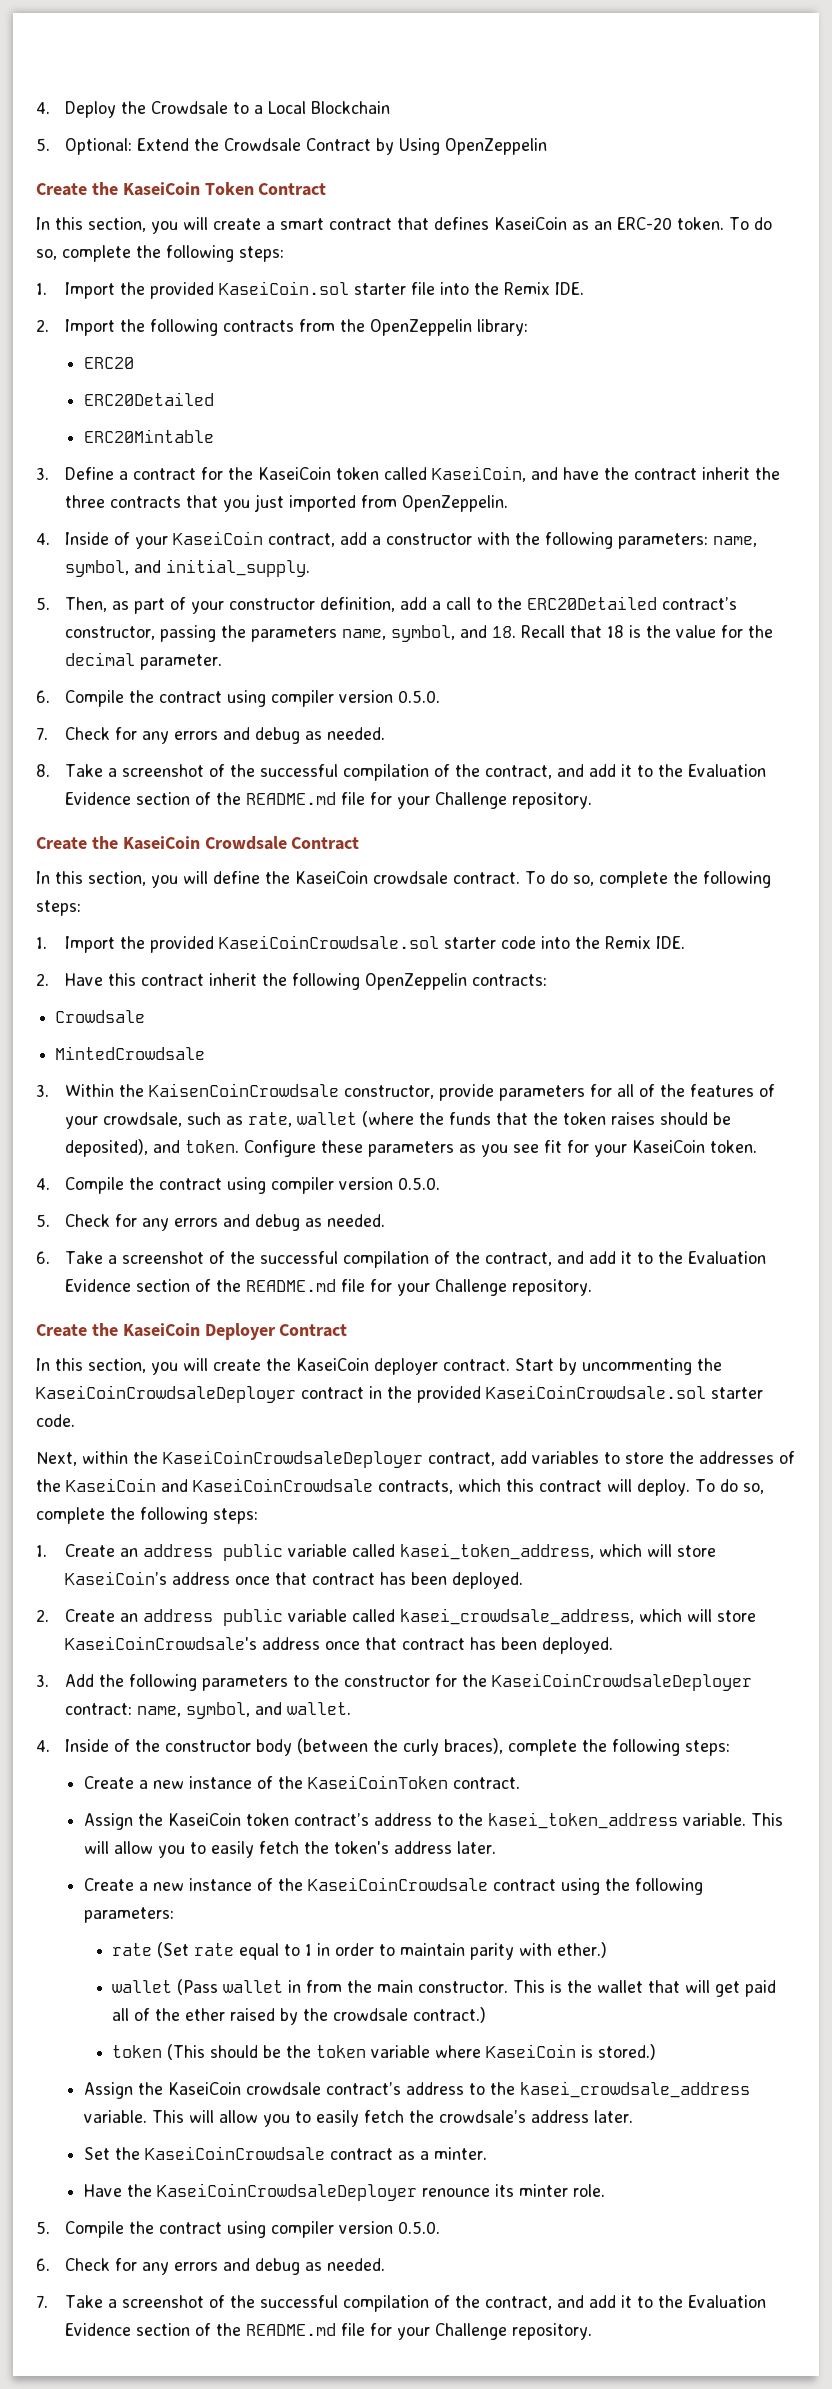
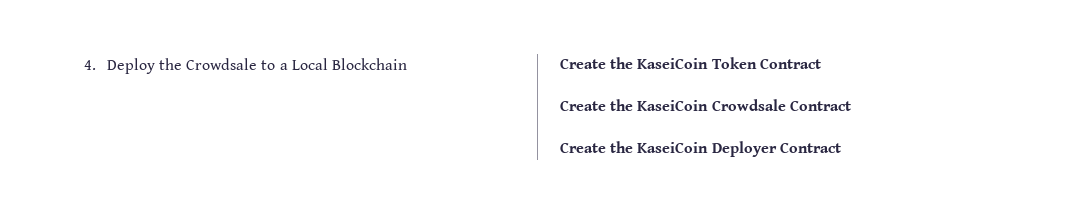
[36,138,547,155] // 5. Optional: Extend the Crowdsale Contract by Using OpenZeppelin -> (408, 64) none
[36,217,772,234] [36,245,284,262] [36,281,584,299] [36,319,528,336] [83,357,134,369] [83,392,214,406] [83,429,214,443] [36,466,780,482] [64,494,508,512] [36,531,757,549] [64,559,310,577] [36,596,737,614] [64,625,773,642] [64,652,222,670] [36,690,440,707] [36,727,385,744] [36,764,766,781] [64,792,592,809] // In this section, you will create a smart contract that defines KaseiCoin as an ERC-20 token. To do so, complete the following steps: // 1. Import the provided KaseiCoin.sol starter file into the Remix IDE. // 2. Import the following contracts from the OpenZeppelin library: // ERC20 // ERC20Detailed // ERC20Mintable // 3. Define a contract for the KaseiCoin token called KaseiCoin, and have the contract inherit the three contracts that you just imported from OpenZeppelin. // 4. Inside of your KaseiCoin contract, add a constructor with the following parameters: name, symbol, and initial_supply. // 5. Then, as part of your constructor definition, add a call to the ERC20Detailed contract’s constructor, passing the parameters name, symbol, and 18. Recall that 18 is the value for the decimal parameter. // 6. Compile the contract using compiler version 0.5.0. // 7. Check for any errors and debug as needed. // 8. Take a screenshot of the successful compilation of the contract, and add it to the Evaluation Evidence section of the README.md file for your Challenge repository. -> (821, 63) none
[36,871,771,888] [36,900,81,916] [36,935,685,953] [36,973,547,990] [55,1010,146,1023] [55,1046,206,1060] [36,1083,775,1101] [64,1111,731,1129] [64,1139,757,1157] [36,1177,440,1194] [36,1214,385,1231] [36,1251,766,1268] [64,1279,592,1296] // In this section, you will define the KaseiCoin crowdsale contract. To do so, complete the following steps: // 1. Import the provided KaseiCoinCrowdsale.sol starter code into the Remix IDE. // 2. Have this contract inherit the following OpenZeppelin contracts: // Crowdsale // MintedCrowdsale // 3. Within the KaisenCoinCrowdsale constructor, provide parameters for all of the features of your crowdsale, such as rate, wallet (where the funds that the token raises should be deposited), and token. Configure these parameters as you see fit for your KaseiCoin token. // 4. Compile the contract using compiler version 0.5.0. // 5. Check for any errors and debug as needed. // 6. Take a screenshot of the successful compilation of the contract, and add it to the Evaluation Evidence section of the README.md file for your Challenge repository. -> (851, 105) none
[36,1358,722,1375] [36,1385,763,1403] [36,1414,75,1427] [36,1450,795,1468] [36,1478,764,1496] [36,1507,258,1524] [36,1543,716,1561] [64,1571,523,1589] [36,1608,756,1626] [64,1636,613,1654] [36,1673,752,1691] [64,1702,351,1719] [36,1738,730,1756] [83,1775,520,1789] [83,1812,783,1830] [83,1841,496,1858] [83,1877,703,1895] [83,1907,174,1923] [112,1942,608,1960] [112,1979,777,1997] [112,2007,487,2025] [112,2044,657,2060] [83,2081,750,2099] [83,2110,633,2127] [83,2146,487,2160] [83,2183,605,2201] [36,2221,440,2238] [36,2258,385,2275] [36,2295,766,2312] [64,2323,592,2340] // In this section, you will create the KaseiCoin deployer contract. Start by uncommenting the KaseiCoinCrowdsaleDeployer contract in the provided KaseiCoinCrowdsale.sol starter code. // Next, within the KaseiCoinCrowdsaleDeployer contract, add variables to store the addresses of the KaseiCoin and KaseiCoinCrowdsale contracts, which this contract will deploy. To do so, complete the following steps: // 1. Create an address public variable called kasei_token_address, which will store KaseiCoin’s address once that contract has been deployed. // 2. Create an address public variable called kasei_crowdsale_address, which will store KaseiCoinCrowdsale's address once that contract has been deployed. // 3. Add the following parameters to the constructor for the KaseiCoinCrowdsaleDeployer contract: name, symbol, and wallet. // 4. Inside of the constructor body (between the curly braces), complete the following steps: // Create a new instance of the KaseiCoinToken contract. // Assign the KaseiCoin token contract’s address to the kasei_token_address variable. This will allow you to easily fetch the token's address later. // Create a new instance of the KaseiCoinCrowdsale contract using the following parameters: // rate (Set rate equal to 1 in order to maintain parity with ether.) // wallet (Pass wallet in from the main constructor. This is the wallet that will get paid all of the ether raised by the crowdsale contract.) // token (This should be the token variable where KaseiCoin is stored.) // Assign the KaseiCoin crowdsale contract’s address to the kasei_crowdsale_address variable. This will allow you to easily fetch the crowdsale’s address later. // Set the KaseiCoinCrowdsale contract as a minter. // Have the KaseiCoinCrowdsaleDeployer renounce its minter role. // 5. Compile the contract using compiler version 0.5.0. // 6. Check for any errors and debug as needed. // 7. Take a screenshot of the successful compilation of the contract, and add it to the Evaluation Evidence section of the README.md file for your Challenge repository. -> (841, 147) none

